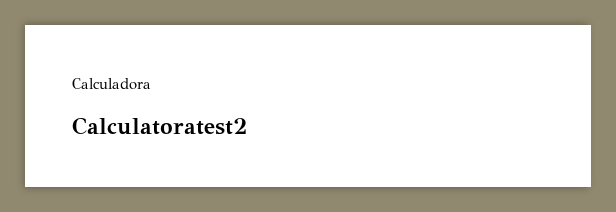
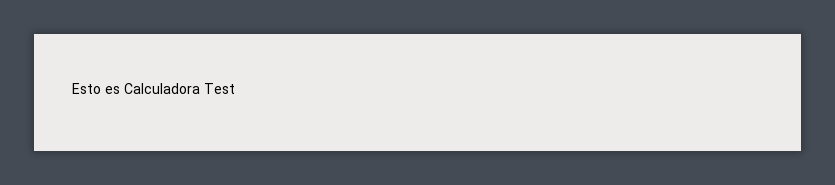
(72, 84) none -> [72,83,120,94] Esto es
[72,117,247,135] // Calculatoratest2 -> [204,83,235,94] Test

